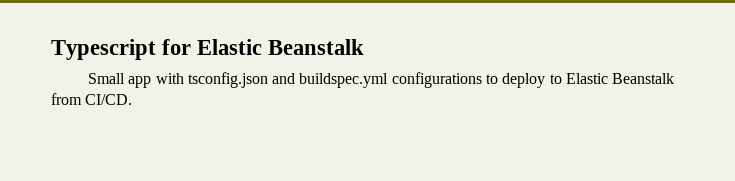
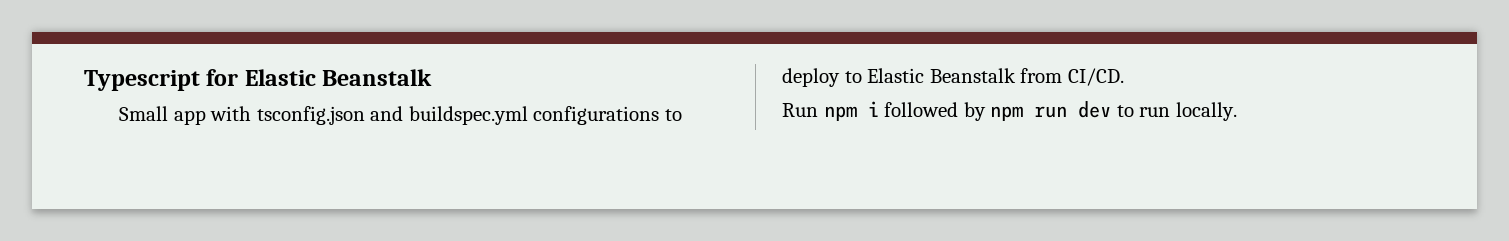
(133, 99) none -> [782,101,1237,121] // Run npm i followed by npm run dev to run locally.

